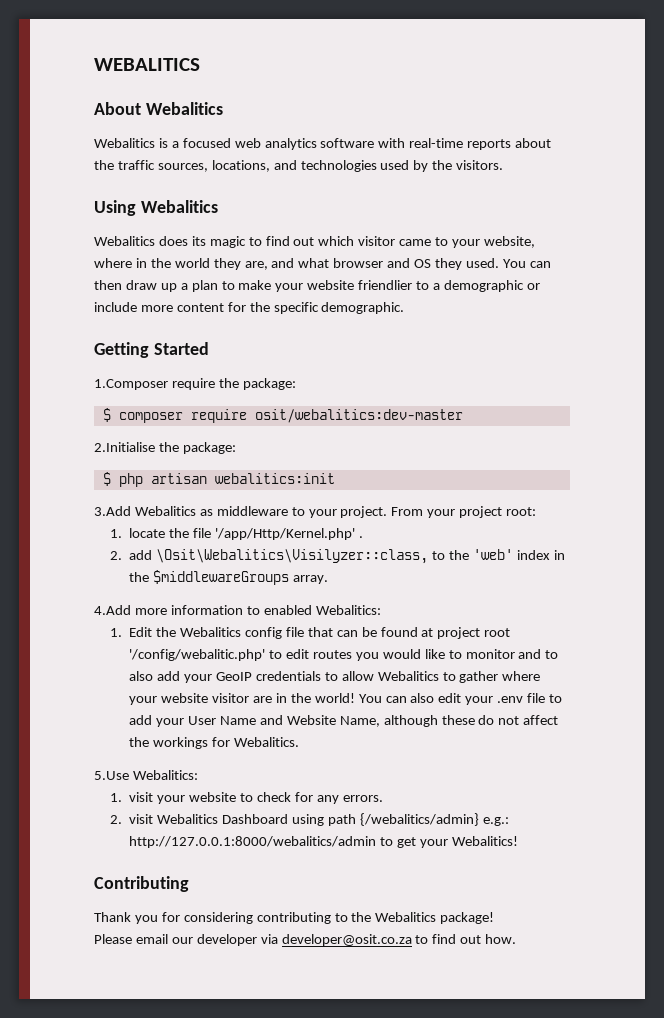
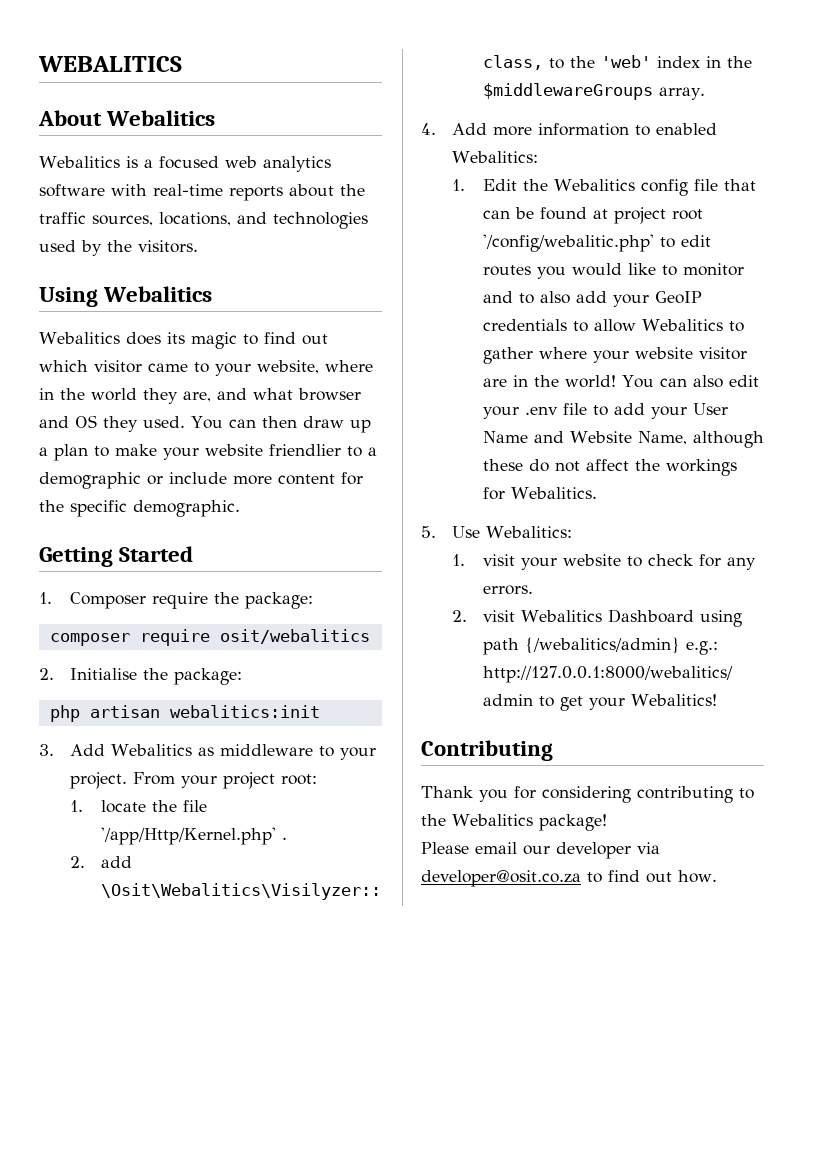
[94,379,168,390] 1.Composer -> [39,592,146,609] 1. Composer
[102,408,111,422] $ -> (313, 600) none
[254,409,463,423] [94,442,236,454] [102,472,111,486] osit/webalitics:dev-master // 2.Initialise the package: // $ -> [219,629,370,644] [39,668,242,685] osit/webalitics // 2. Initialise the package: //
[94,506,131,516] 3.Add -> [39,744,105,756] 3. Add
[94,605,131,615] 4.Add -> [421,123,487,135] 4. Add
[94,771,129,780] 5.Use -> [421,526,480,538] 5. Use

